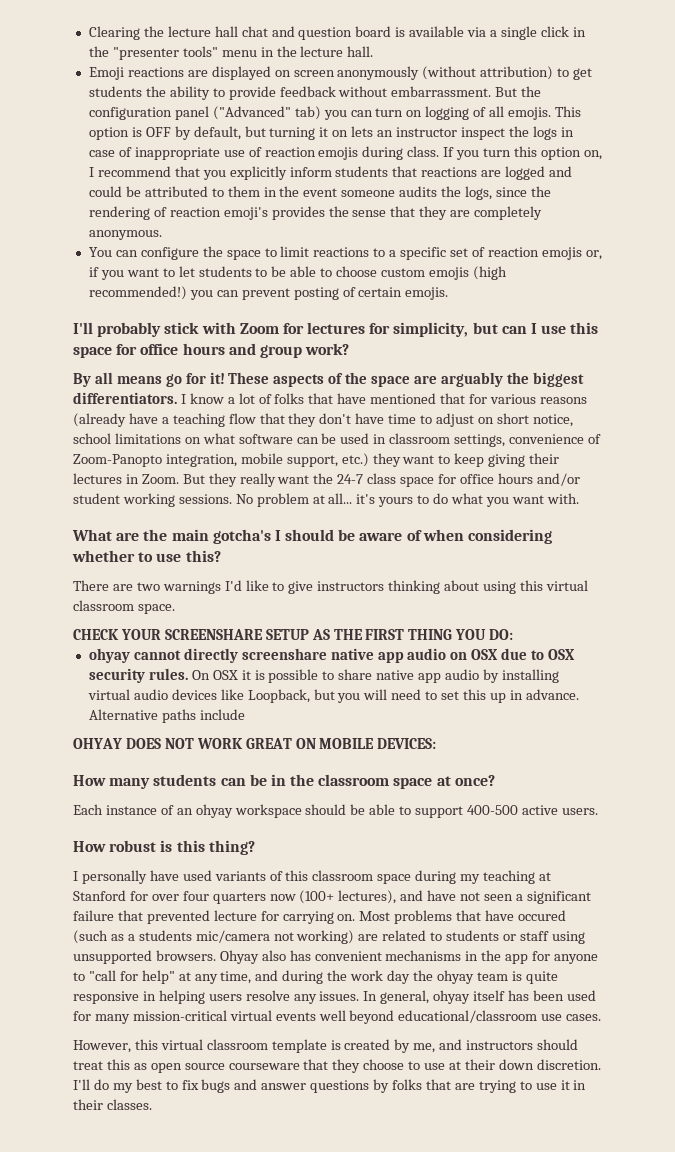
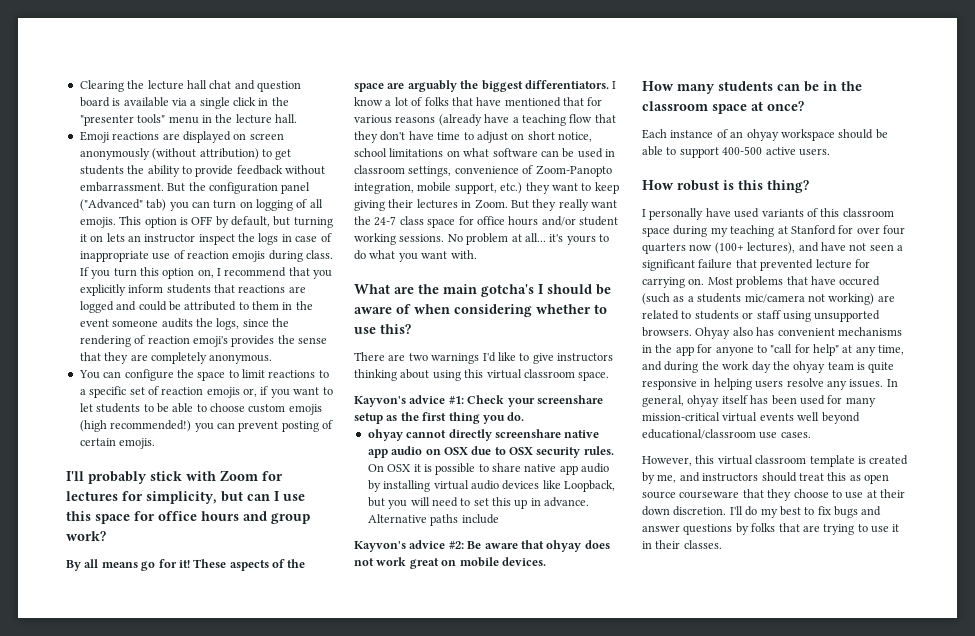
[73,629,514,640] CHECK YOUR SCREENSHARE SETUP AS THE FIRST THING YOU DO: -> [354,395,603,407] [354,412,525,424] Kayvon's advice #1: Check your screenshare setup as the first thing you do.
[73,738,437,749] OHYAY DOES NOT WORK GREAT ON MOBILE DEVICES: -> [354,540,610,552] [354,557,546,569] Kayvon's advice #2: Be aware that ohyay does not work great on mobile devices.

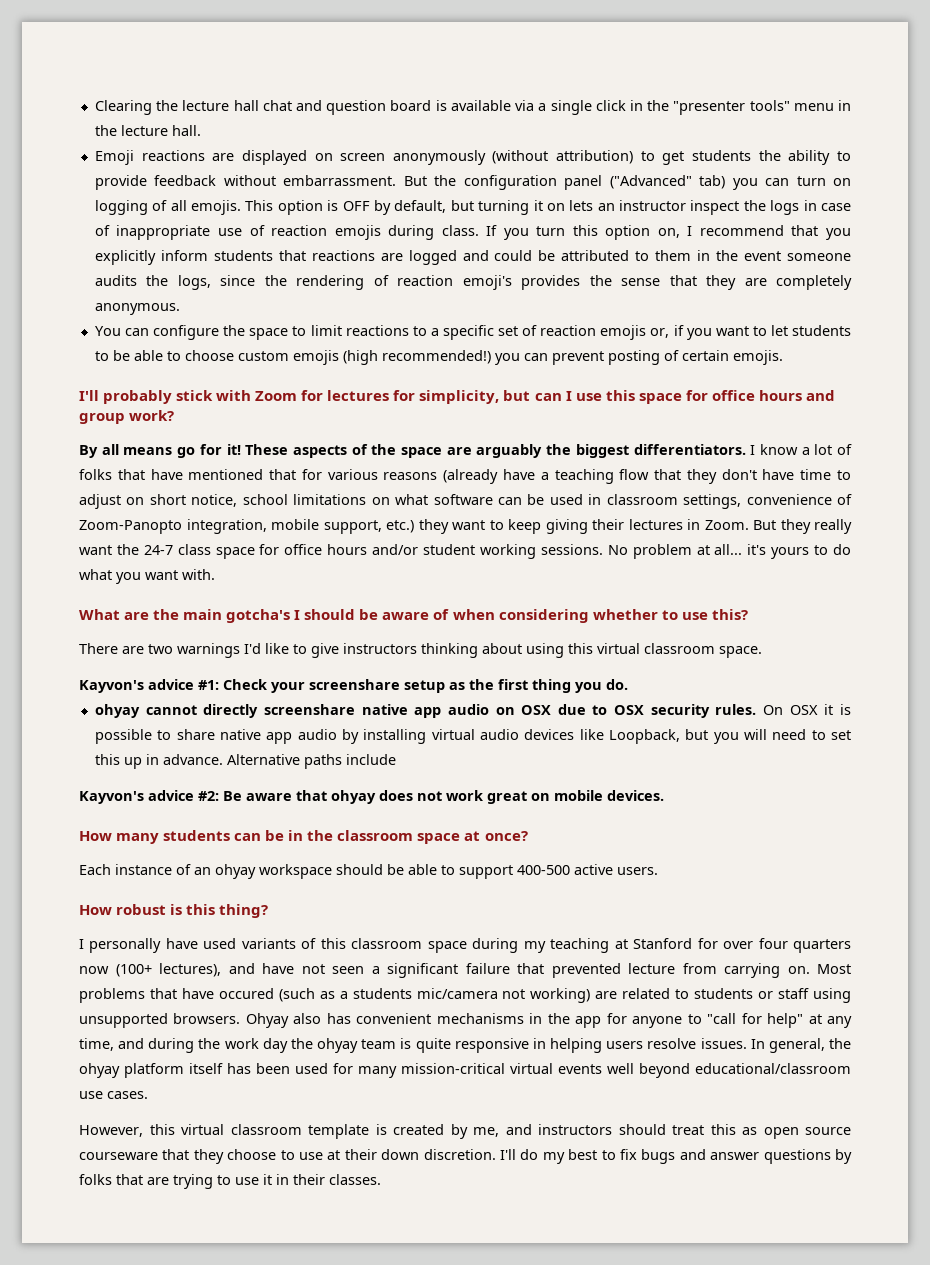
[854,259,870,268] for -> [682,963,717,974] from
[826,380,847,390] any -> (697, 1043) none
[687,395,720,407] ohyay -> [828,1038,851,1049] [79,1063,184,1078] the ohyay platform

